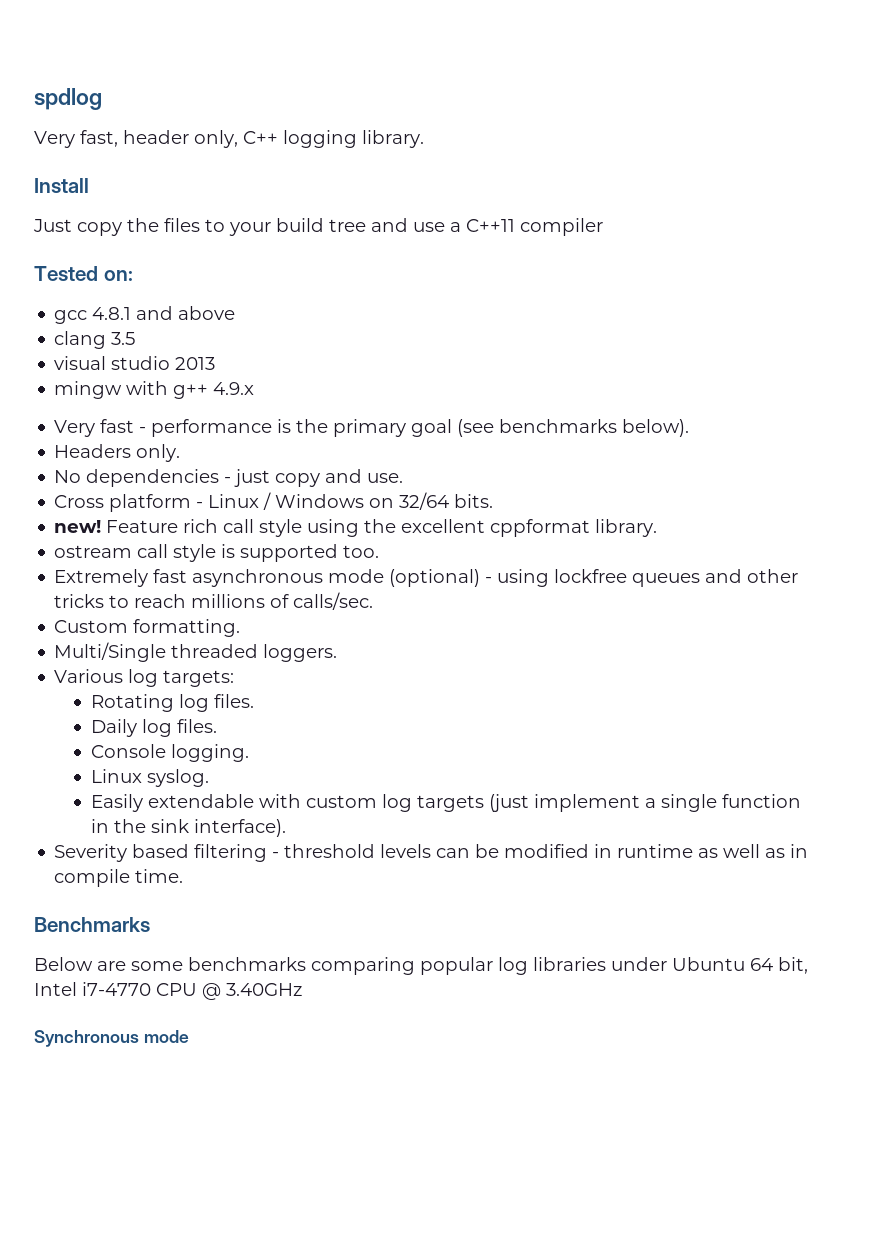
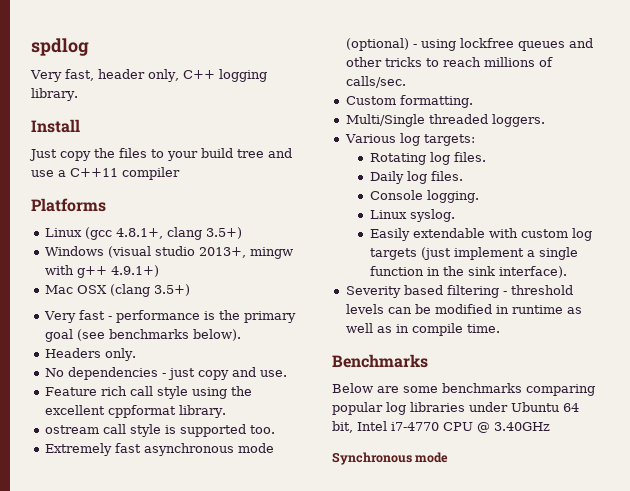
[34,266,133,281] [54,306,236,324] [54,331,136,349] [54,356,216,370] [54,381,255,399] Tested on: // gcc 4.8.1 and above // clang 3.5 // visual studio 2013 // mingw with g++ 4.9.x -> [31,198,106,212] [44,227,242,240] [44,246,293,259] [44,265,159,278] [44,284,190,297] Platforms // Linux (gcc 4.8.1+, clang 3.5+) // Windows (visual studio 2013+, mingw with g++ 4.9.1+) // Mac OSX (clang 3.5+)
[54,492,494,512] [54,520,102,533] Cross platform - Linux / Windows on 32/64 bits. // new! -> (287, 373) none

